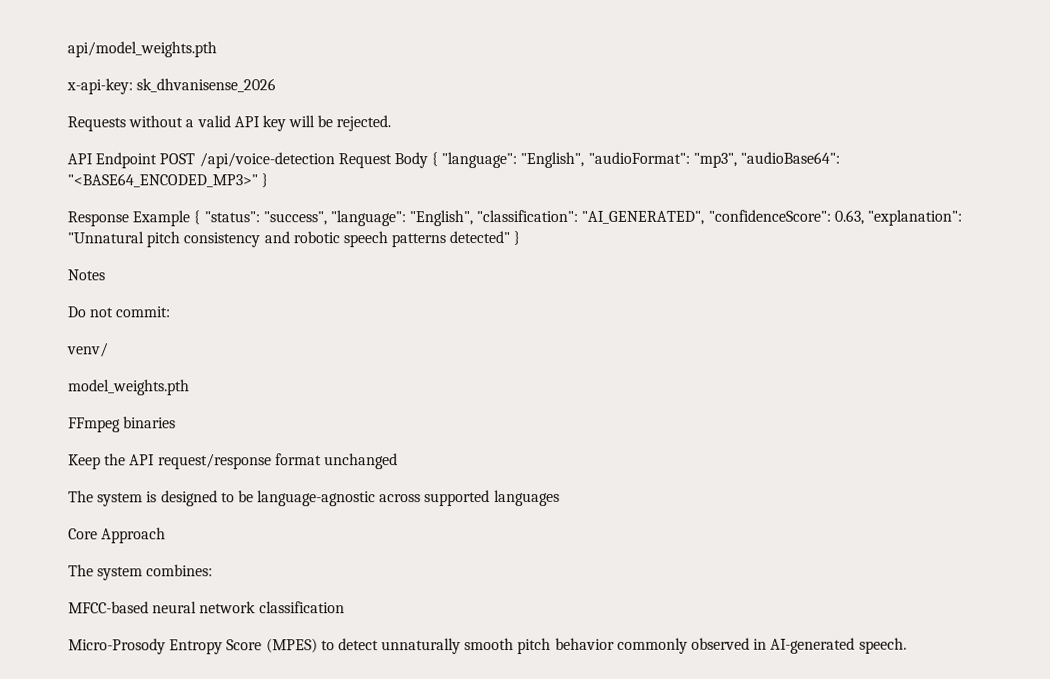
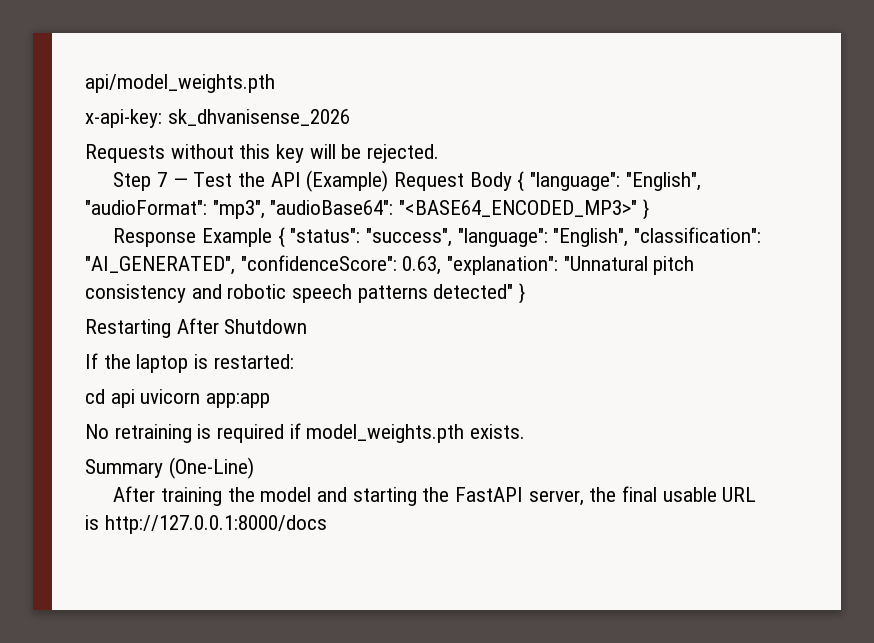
[185,115,260,128] a valid API -> [239,144,271,159] this
[67,152,335,169] API Endpoint POST /api/voice-detection -> [113,170,389,192] Step 7 — Test the API (Example)
[67,269,105,281] [67,306,171,318] [67,342,109,358] [68,379,190,396] [68,416,177,433] [68,453,398,470] [68,489,560,507] [68,527,167,544] [68,564,214,581] [68,601,345,614] [68,637,907,655] Notes // Do not commit: // venv/ // model_weights.pth // FFmpeg binaries // Keep the API request/response format unchanged // The system is designed to be language-agnostic across supported languages // Core Approach // The system combines: // MFCC-based neural network classification // Micro-Prosody Entropy Score (MPES) to detect unnaturally smooth pitch behavior commonly observed in AI-generated speech. -> [85,318,308,338] [85,353,294,373] [85,389,271,408] [85,423,526,443] [85,457,254,479] [113,486,757,506] [85,515,327,534] Restarting After Shutdown // If the laptop is restarted: // cd api uvicorn app:app // No retraining is required if model_weights.pth exists. // Summary (One-Line) // After training the model and starting the FastAPI server, the final usable URL is http://127.0.0.1:8000/docs

